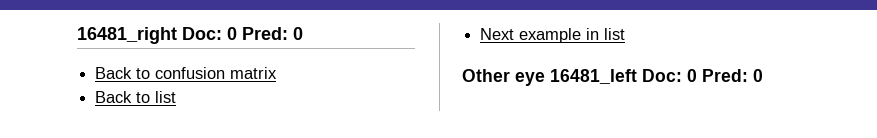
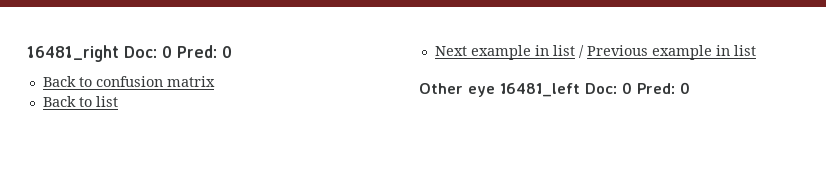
(626, 34) none -> [578,45,756,60] / Previous example in list

